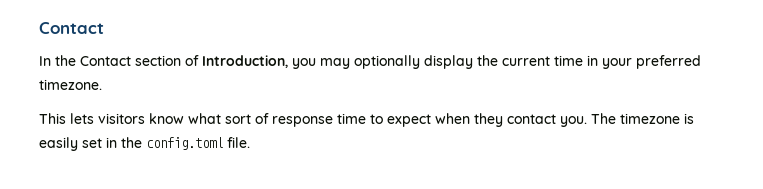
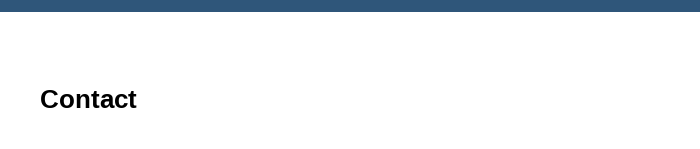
[39,22,104,34] [39,55,701,69] [39,79,102,90] [39,113,694,127] [39,137,250,151] Contact // In the Contact section of Introduction, you may optionally display the current time in your preferred timezone. // This lets visitors know what sort of response time to expect when they contact you. The timezone is easily set in the config.toml file. -> [40,90,137,108] Contact

